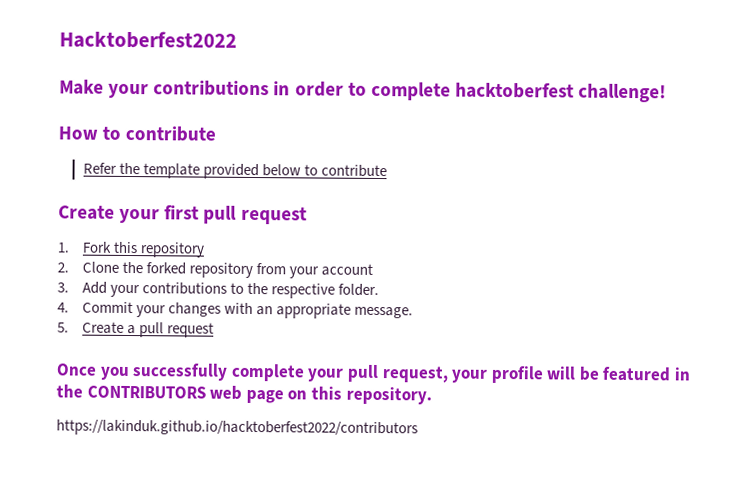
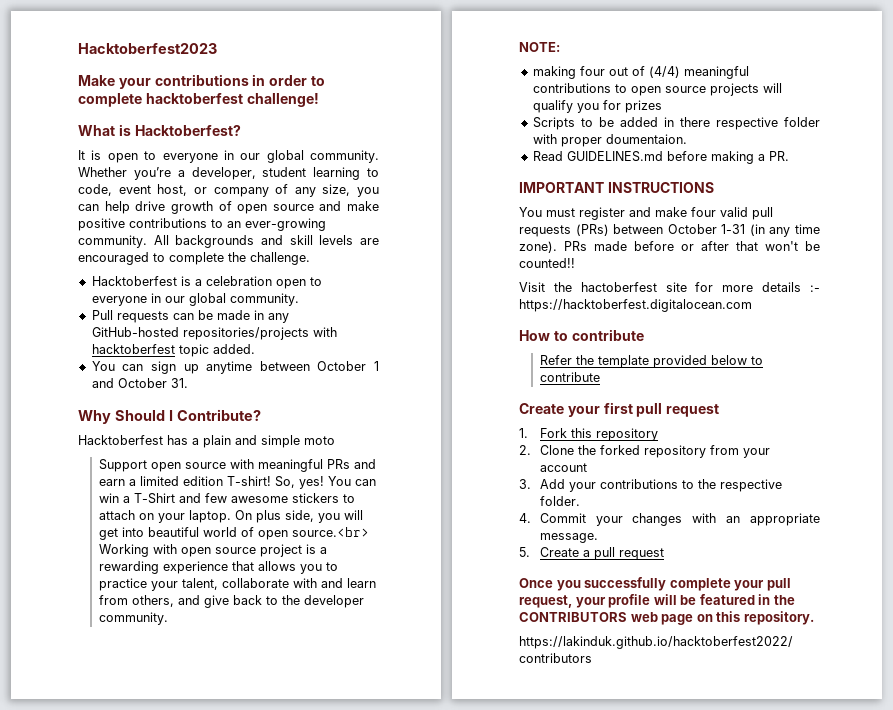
[59,30,237,49] Hacktoberfest2022 -> [78,43,217,54] Hacktoberfest2023
(667, 93) none -> [78,124,241,136] [78,150,379,163] [78,167,379,180] [78,184,379,197] [78,201,379,214] [78,218,326,231] [78,235,379,248] [78,252,310,265] [91,276,322,289] [91,293,299,306] [91,310,289,323] [91,327,337,340] [91,344,255,357] [91,361,379,374] [91,378,188,388] [78,409,261,424] [78,435,335,448] [98,459,376,472] [98,476,376,489] [98,493,355,504] [98,510,363,523] [98,527,369,540] [98,544,327,557] [98,561,338,574] [98,578,376,591] [98,595,364,608] [98,612,168,625] [519,42,560,52] [532,66,749,79] [532,83,782,96] [532,100,662,113] [532,117,820,130] [532,134,687,147] [532,151,789,164] [519,182,714,193] [519,207,773,220] [519,224,820,237] [519,241,820,253] [519,258,575,268] [519,282,820,292] [519,299,752,312] // What is Hacktoberfest? // It is open to everyone in our global community. Whether you’re a developer, student learning to code, event host, or company of any size, you can help drive growth of open source and make positive contributions to an ever-growing community. All backgrounds and skill levels are encouraged to complete the challenge. // Hacktoberfest is a celebration open to everyone in our global community. // Pull requests can be made in any GitHub-hosted repositories/projects with hacktoberfest topic added. // You can sign up anytime between October 1 and October 31. // Why Should I Contribute? // Hacktoberfest has a plain and simple moto // Support open source with meaningful PRs and earn a limited edition T-shirt! So, yes! You can win a T-Shirt and few awesome stickers to attach on your laptop. On plus side, you will get into beautiful world of open source.<br> Working with open source project is a rewarding experience that allows you to practice your talent, collaborate with and learn from others, and give back to the developer community. // NOTE: // making four out of (4/4) meaningful contributions to open source projects will qualify you for prizes // Scripts to be added in there respective folder with proper doumentaion. // Read GUIDELINES.md before making a PR. // IMPORTANT INSTRUCTIONS // You must register and make four valid pull requests (PRs) between October 1-31 (in any time zone). PRs made before or after that won't be counted!! // Visit the hactoberfest site for more details :- https://hacktoberfest.digitalocean.com

